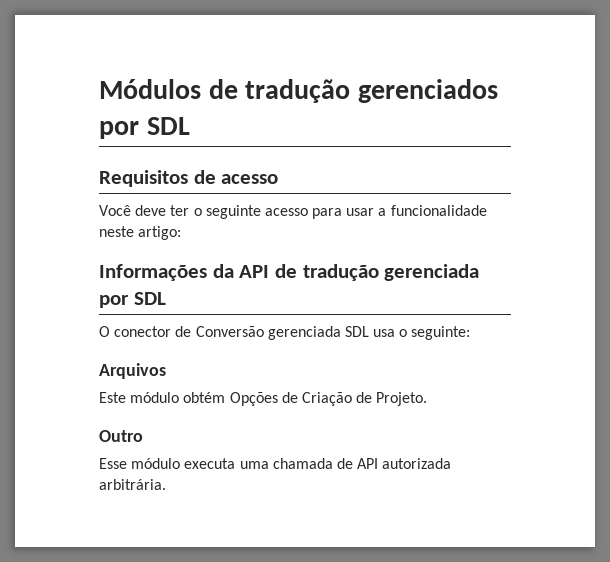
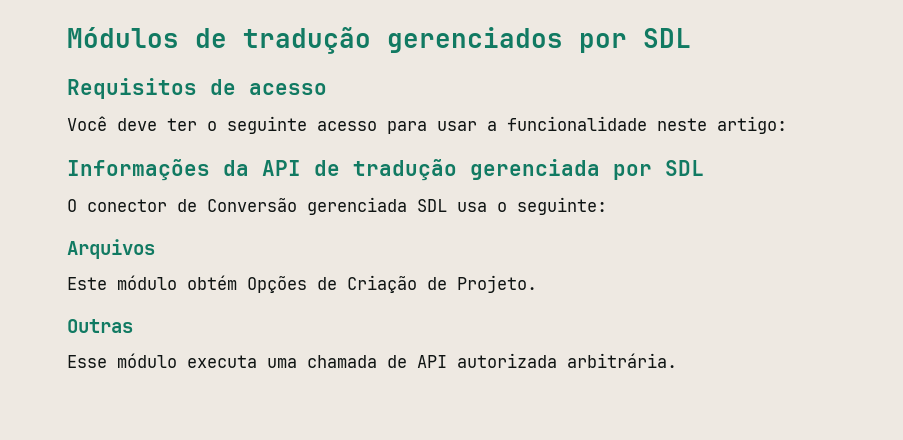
[99,430,143,442] Outro -> [67,319,133,333] Outras

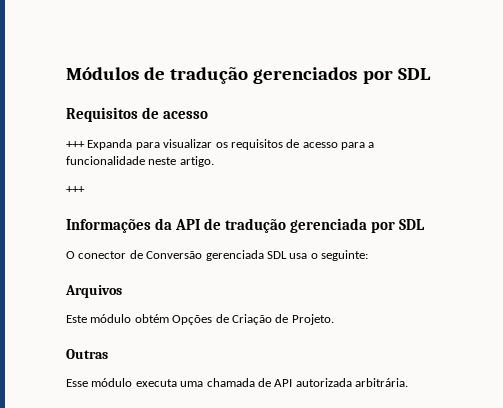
[67,116,307,134] Você deve ter o seguinte -> [66,139,300,150] +++ Expanda para visualizar os requisitos de
[437,121,477,131] usar -> (365, 146) none
[717,116,787,134] artigo: -> [179,156,214,167] [66,186,85,193] artigo. // +++

